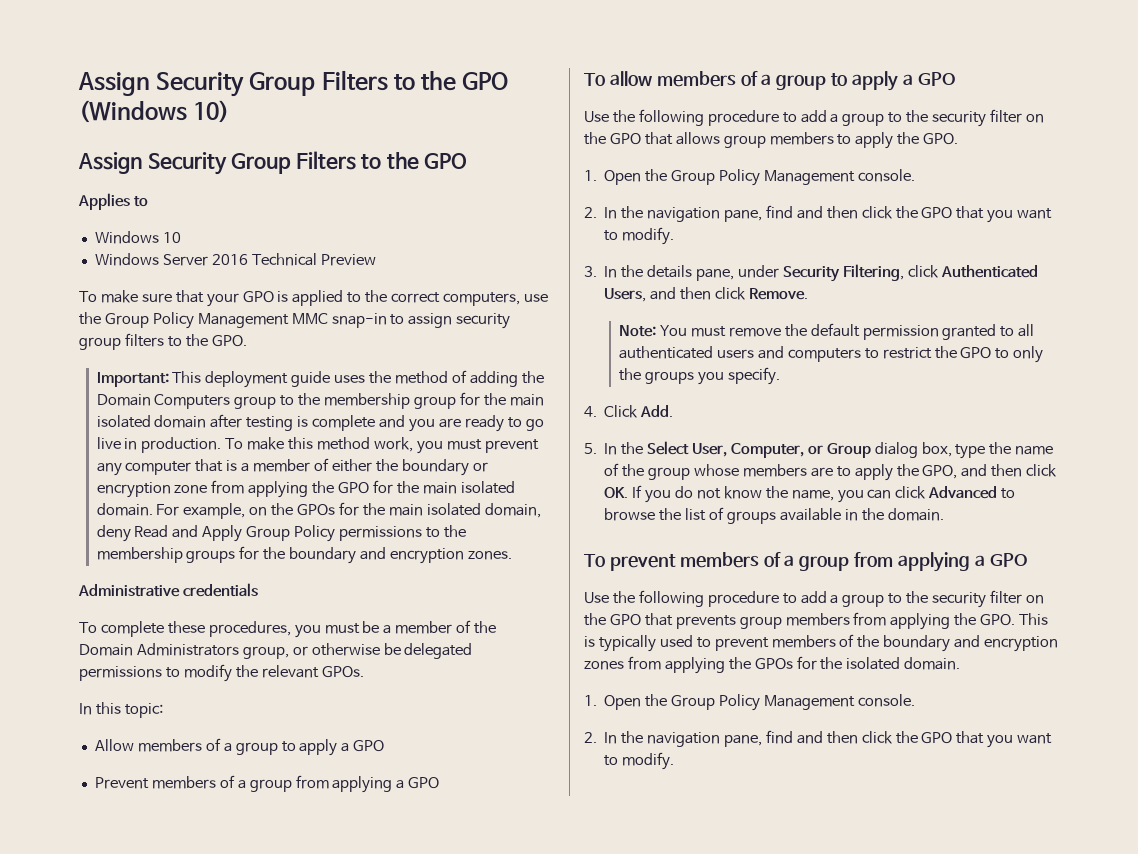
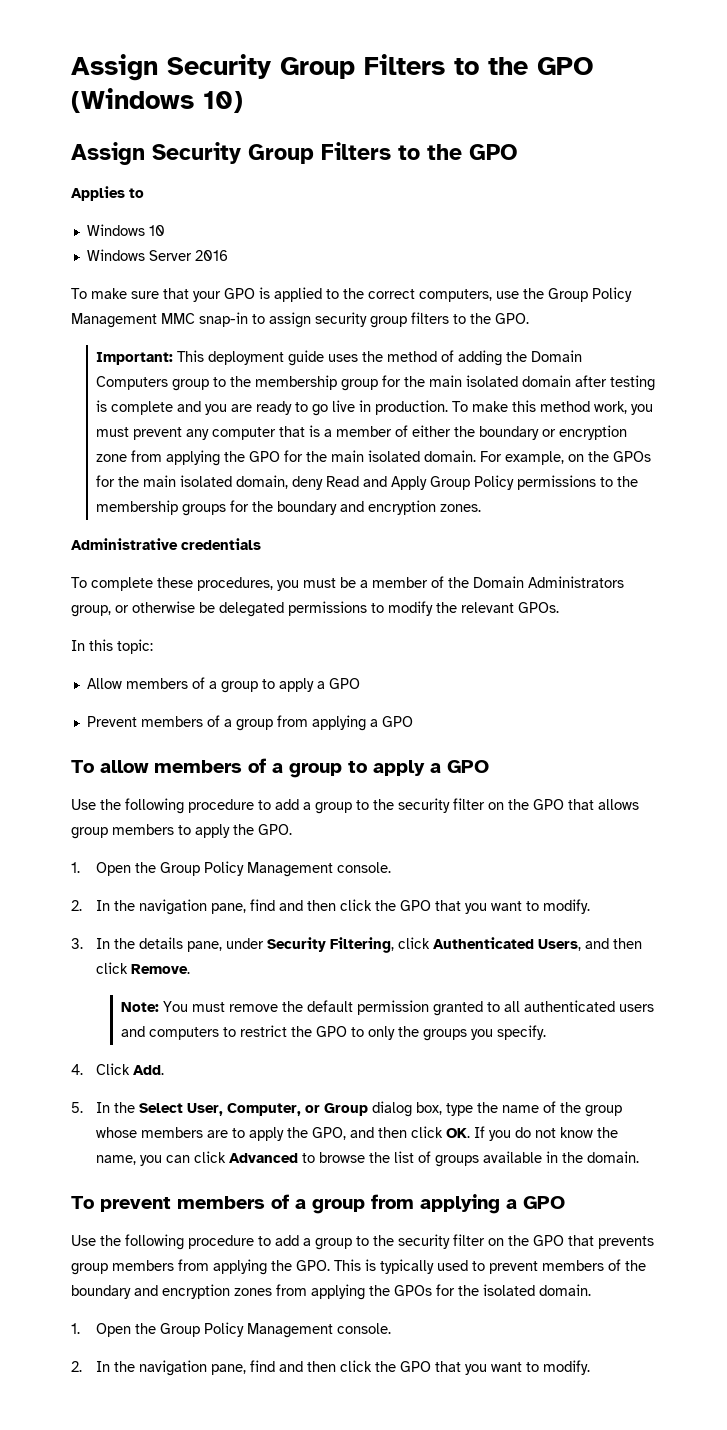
[251,253,376,266] Technical Preview -> (228, 255) none

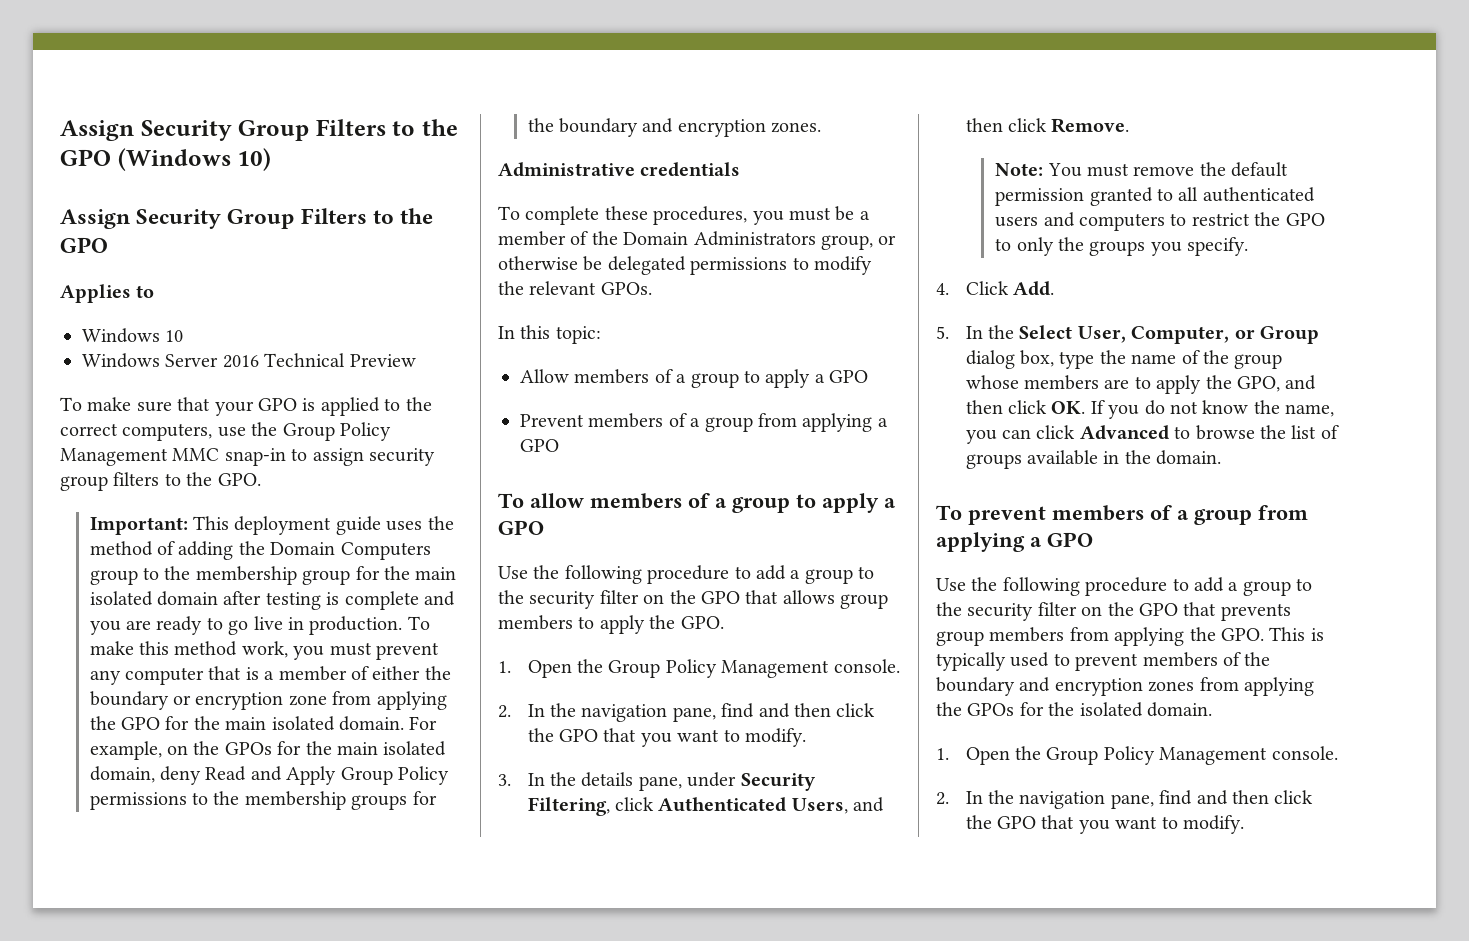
(228, 255) none -> [264,353,416,367] Technical Preview

